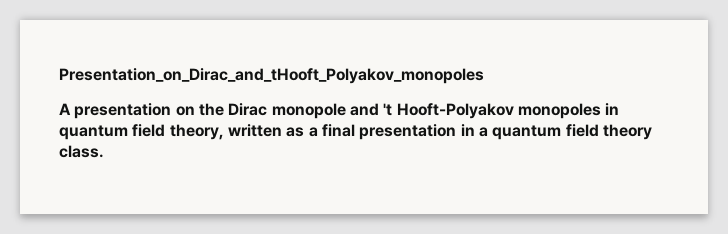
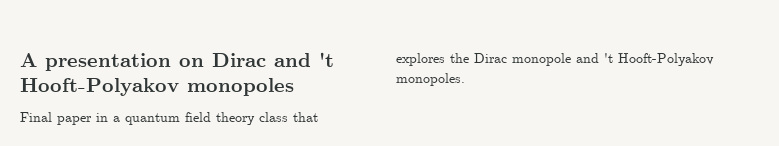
[59,68,484,84] Presentation_on_Dirac_and_tHooft_Polyakov_monopoles // -> (20, 60) none
(195, 111) none -> [212,52,334,67] [20,78,294,96] [20,112,318,125] [396,53,445,66] Dirac and 't Hooft-Polyakov monopoles // Final paper in a quantum field theory class that explores
[517,103,620,119] [59,124,652,140] [59,145,104,158] monopoles in quantum field theory, written as a final presentation in a quantum field theory class. -> [396,73,465,86] monopoles.

